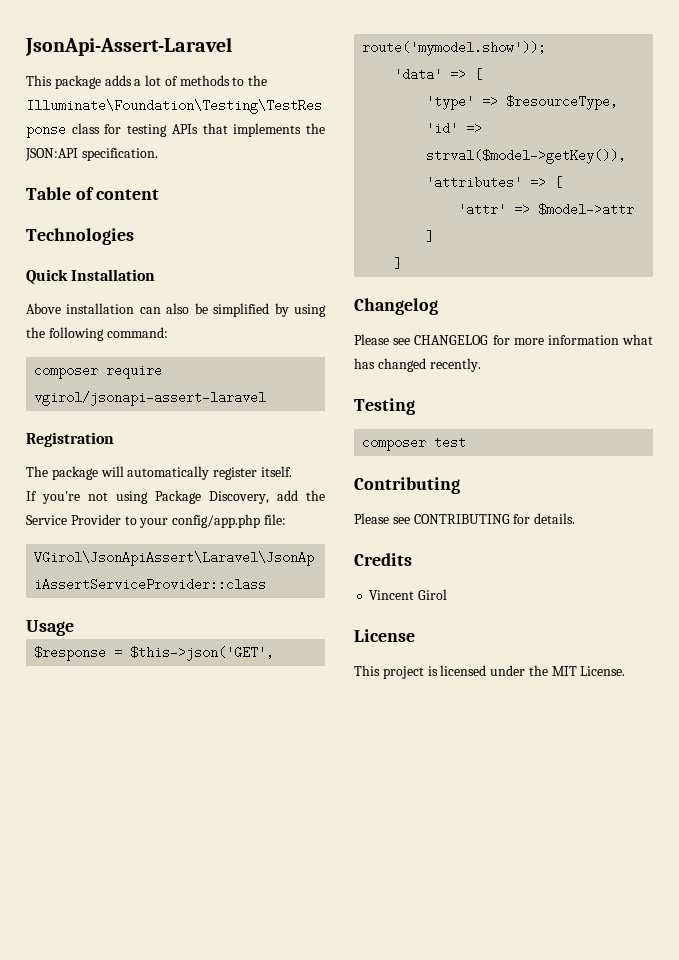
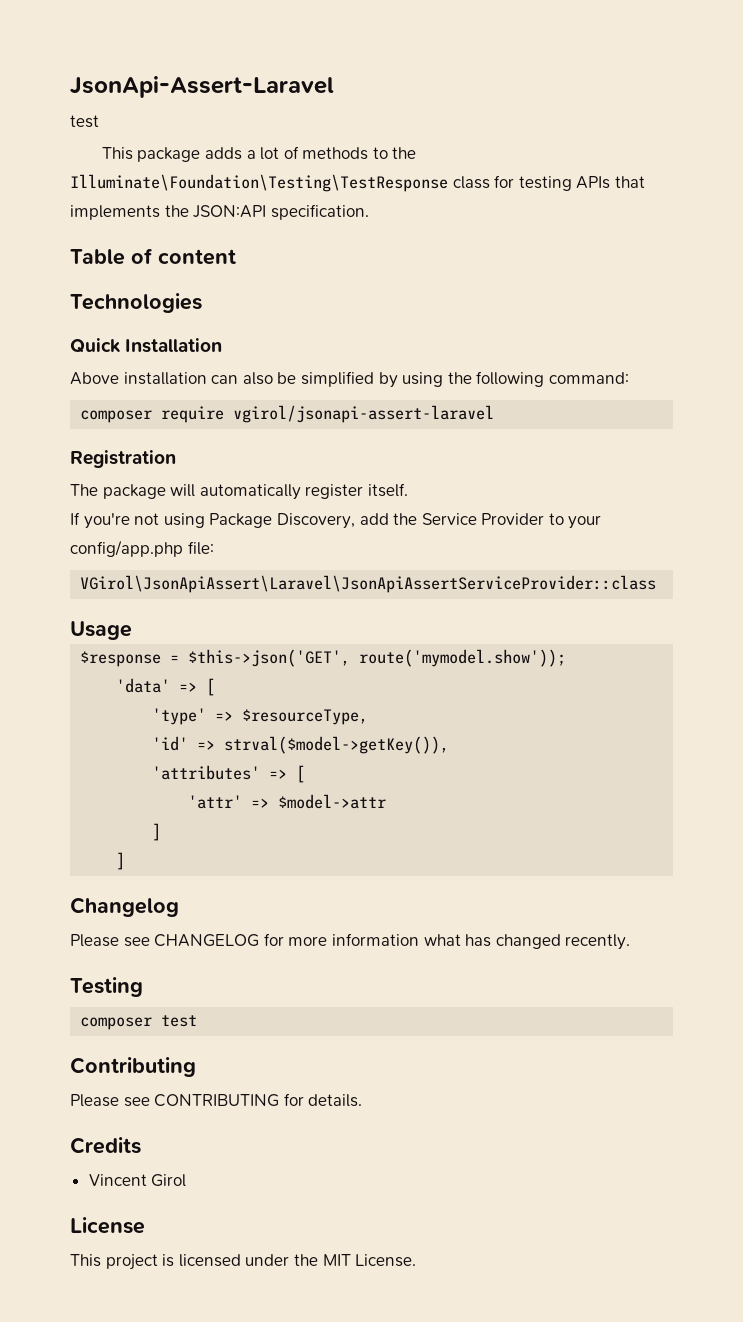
(232, 46) none -> [70,115,99,128] // test

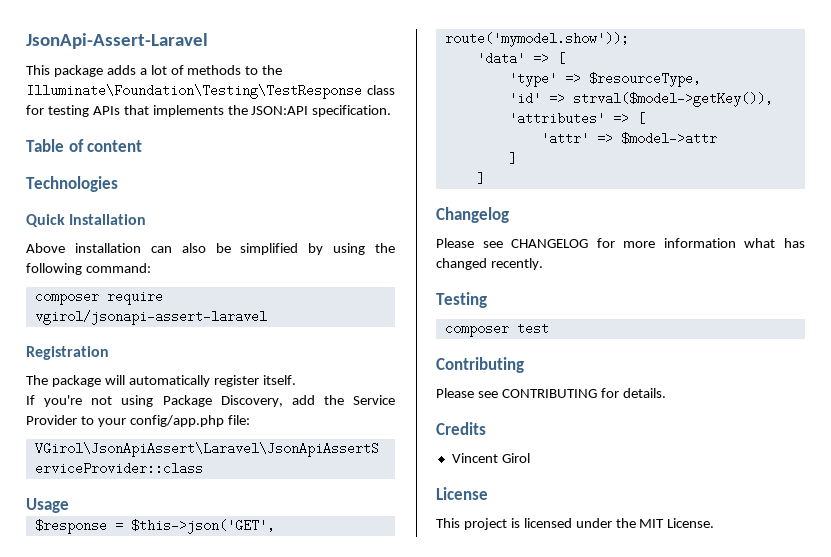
[70,115,99,128] // test -> (208, 41) none

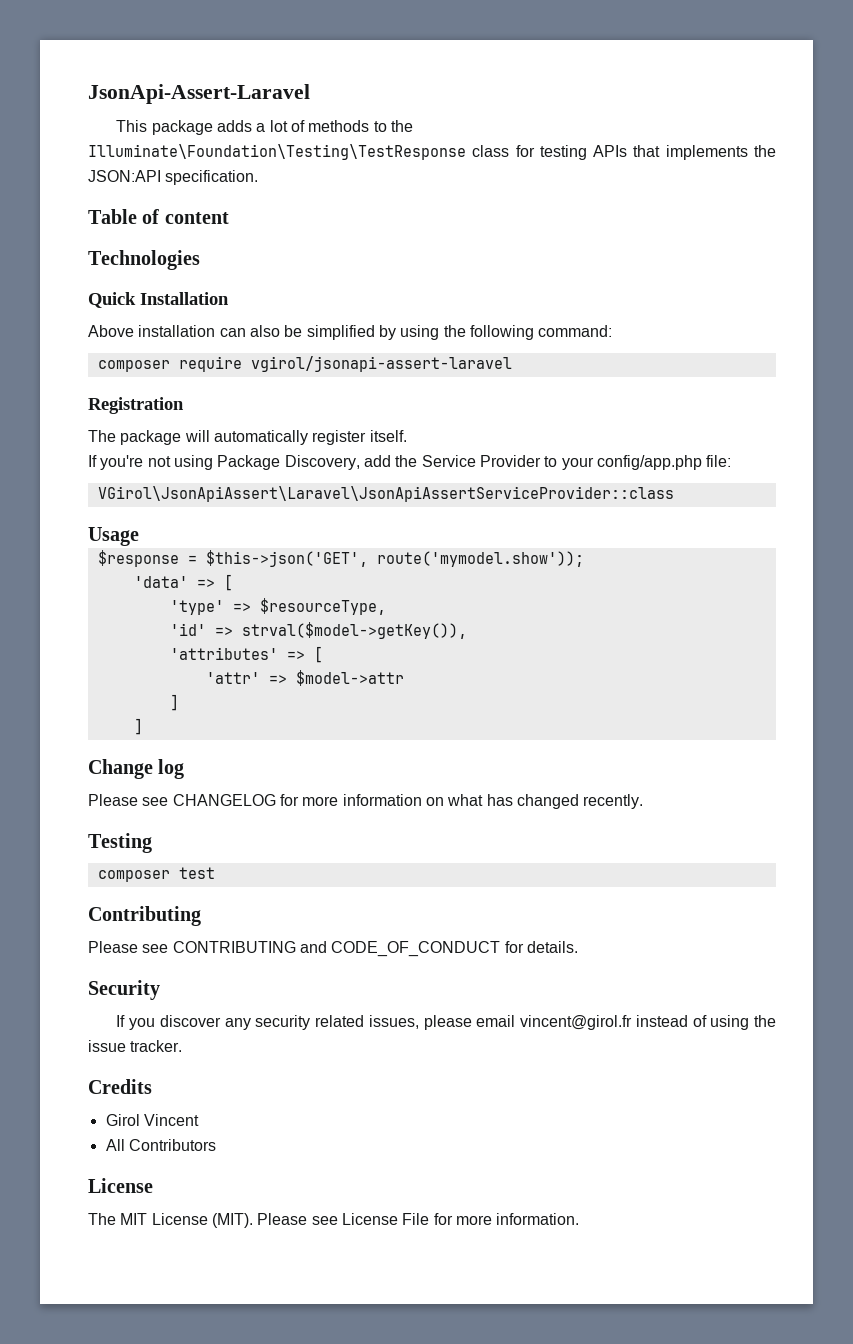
[436,207,509,223] Changelog -> [88,759,185,779] Change log
(736, 243) none -> [425,797,444,806] on
(597, 393) none -> [299,941,501,957] and CODE_OF_CONDUCT
(666, 393) none -> [88,980,160,1000] [116,1015,776,1030] [88,1040,183,1052] // Security // If you discover any security related issues, please email vincent@girol.fr instead of using the issue tracker.
(486, 428) none -> [105,1114,140,1126] Girol
[501,453,530,463] Girol -> [105,1139,216,1151] // All Contributors
[436,518,715,530] This project is licensed under the MIT License. -> [88,1213,580,1228] The MIT License (MIT). Please see License File for more information.

